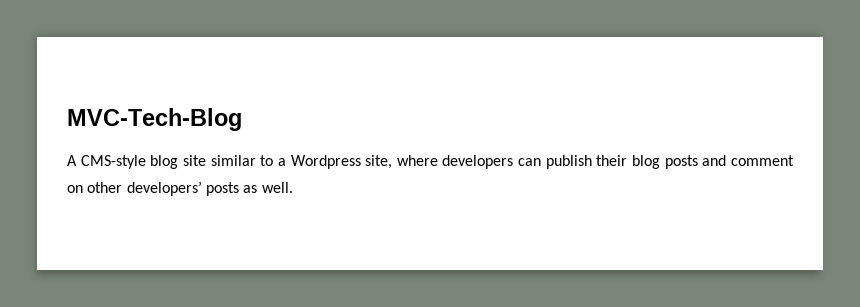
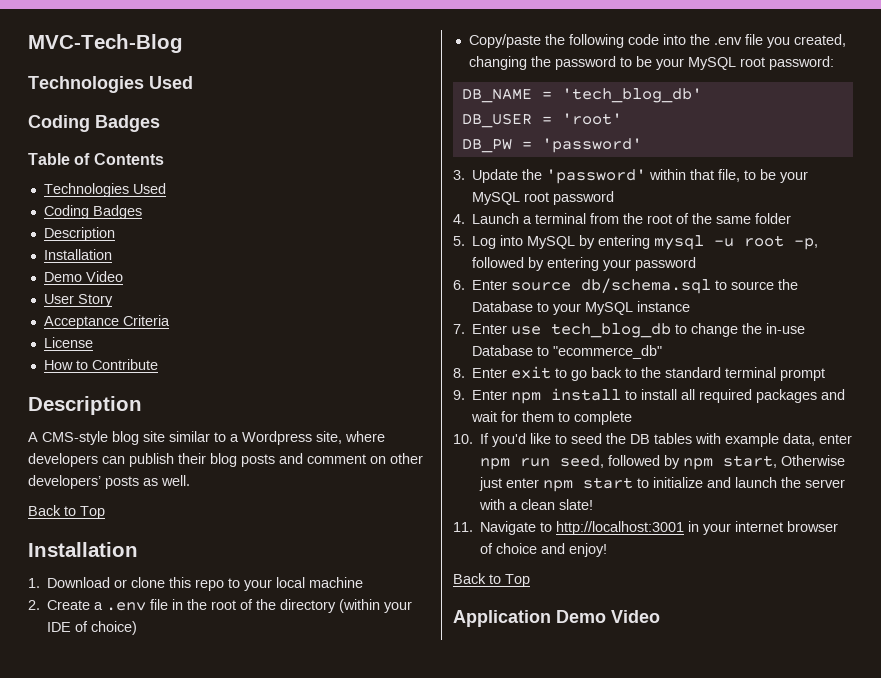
(242, 119) none -> [28,76,193,93] [28,115,160,132] [28,153,164,165] [43,183,166,197] [43,205,142,219] [43,227,115,241] [43,249,112,260] [43,271,123,282] [43,294,113,307] [43,315,170,329] [43,337,93,348] [43,359,158,370] [28,396,142,415] // Technologies Used // Coding Badges // Table of Contents // Technologies Used // Coding Badges // Description // Installation // Demo Video // User Story // Acceptance Criteria // License // How to Contribute // Description
(293, 187) none -> [28,505,105,519] [28,542,138,557] [28,577,364,591] [28,599,413,613] [47,621,138,635] [468,34,846,48] [468,56,834,70] [461,88,702,103] [461,113,622,128] [461,138,642,153] [453,169,809,184] [472,191,615,205] [453,213,792,224] [453,235,819,250] [472,257,697,271] [453,278,799,294] [472,301,691,315] [453,323,806,338] [472,345,663,359] [453,366,826,381] [453,388,846,404] [471,411,633,425] [453,433,853,447] [480,455,846,470] [479,477,846,492] [479,499,594,510] [453,521,839,535] [480,543,608,557] [453,573,530,587] [453,610,660,627] // Back to Top // Installation // 1. Download or clone this repo to your local machine // 2. Create a .env file in the root of the directory (within your IDE of choice) // Copy/paste the following code into the .env file you created, changing the password to be your MySQL root password: // DB_NAME = 'tech_blog_db' // DB_USER = 'root' // DB_PW = 'password' // 3. Update the 'password' within that file, to be your MySQL root password // 4. Launch a terminal from the root of the same folder // 5. Log into MySQL by entering mysql -u root -p, followed by entering your password // 6. Enter source db/schema.sql to source the Database to your MySQL instance // 7. Enter use tech_blog_db to change the in-use Database to "ecommerce_db" // 8. Enter exit to go back to the standard terminal prompt // 9. Enter npm install to install all required packages and wait for them to complete // 10. If you'd like to seed the DB tables with example data, enter npm run seed, followed by npm start, Otherwise just enter npm start to initialize and launch the server with a clean slate! // 11. Navigate to http://localhost:3001 in your internet browser of choice and enjoy! // Back to Top // Application Demo Video

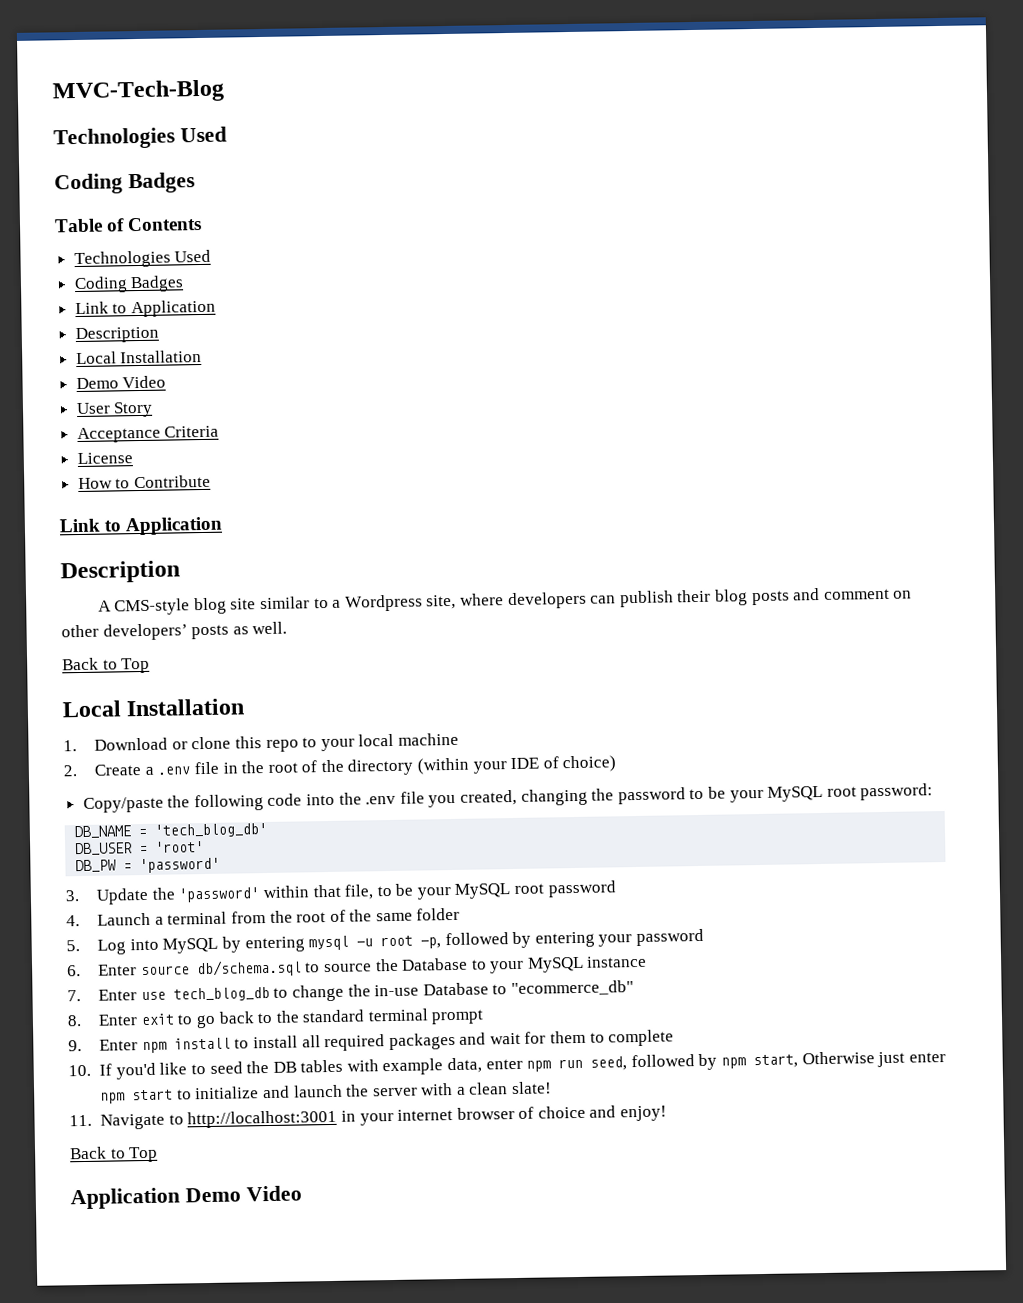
[43,227,115,241] // Description // -> [74,299,216,318] [74,326,159,344] [75,351,117,365] // Link to Application // Description // Local
(158, 364) none -> [59,516,224,536] // Link to Application
(105, 512) none -> [62,700,122,718] Local

